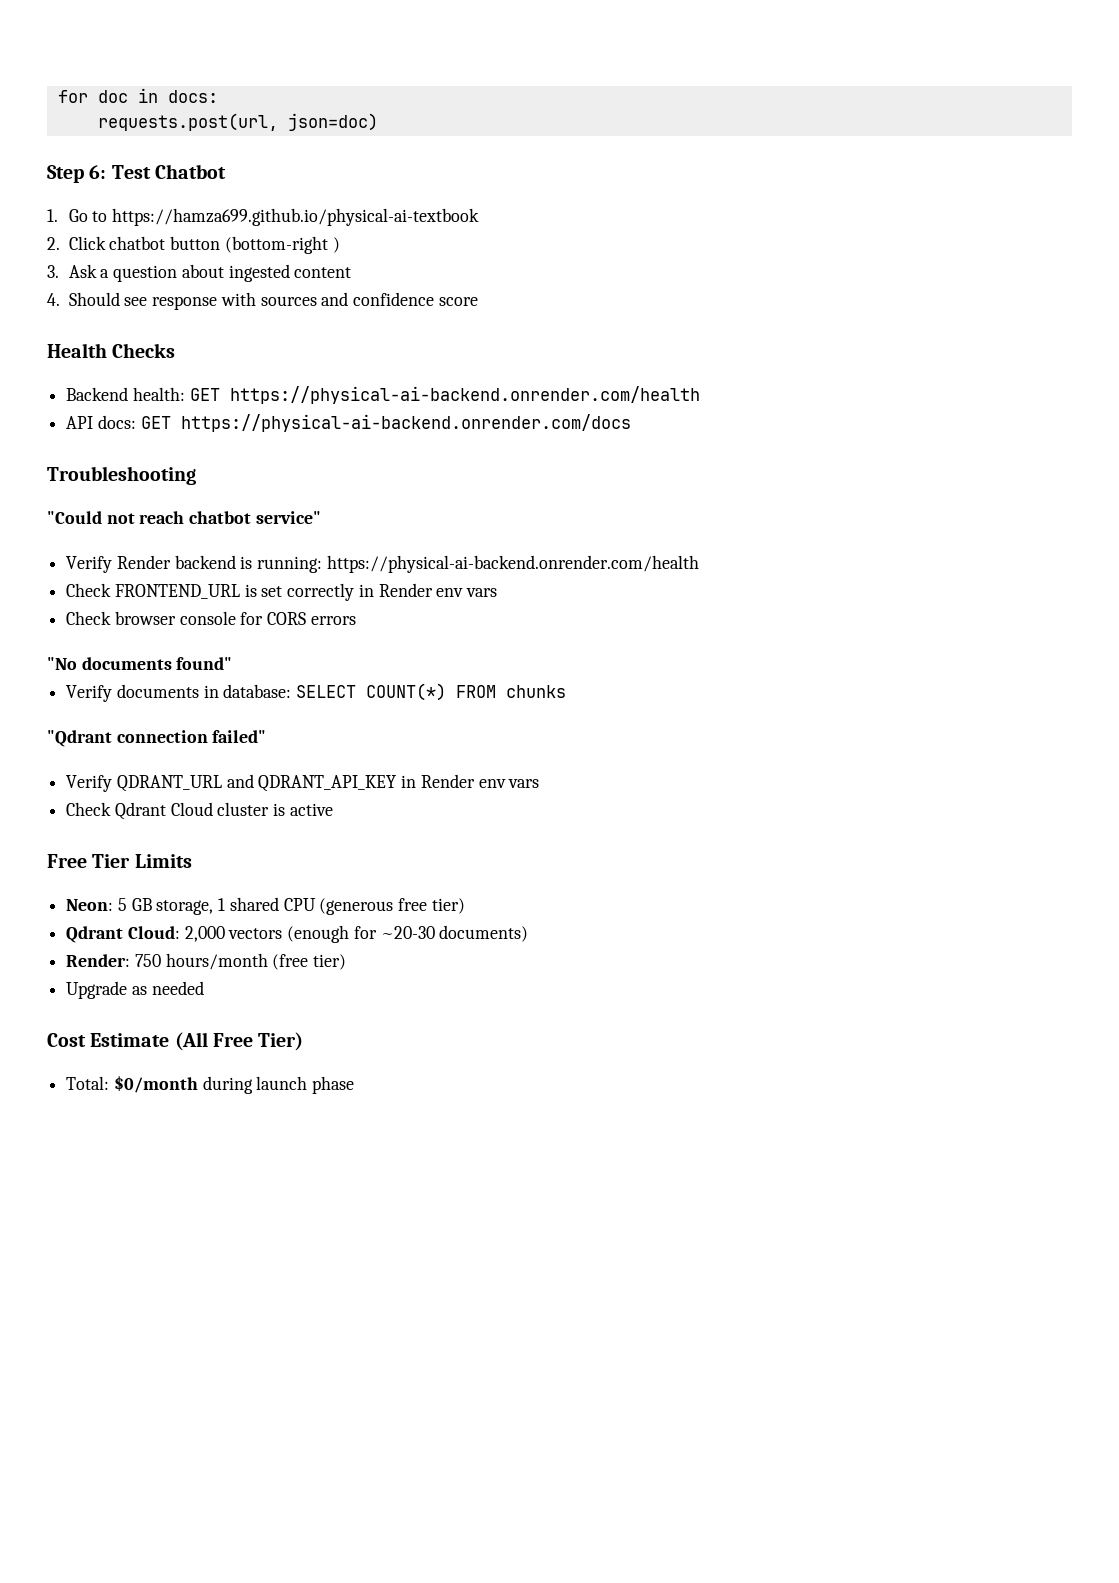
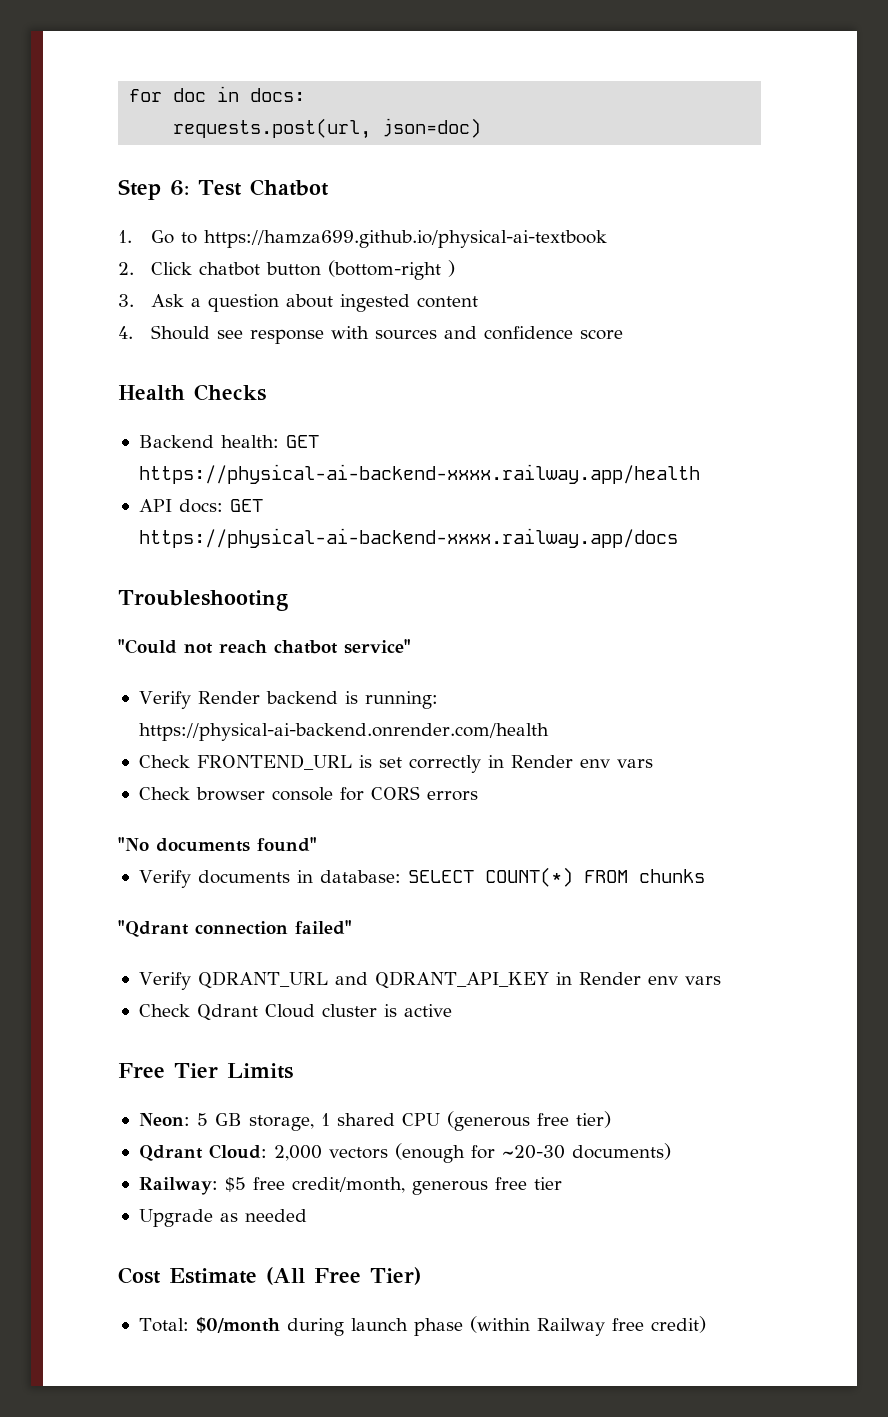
[229,386,700,404] https://physical-ai-backend.onrender.com/health -> [138,464,700,484] https://physical-ai-backend-xxxx.railway.app/health
[180,414,631,432] https://physical-ai-backend.onrender.com/docs -> [138,528,678,548] https://physical-ai-backend-xxxx.railway.app/docs
[66,953,347,970] Render: 750 hours/month (free tier) -> [138,1177,562,1195] Railway: $5 free credit/month, generous free tier
(355, 1085) none -> [469,1316,706,1336] (within Railway free credit)

